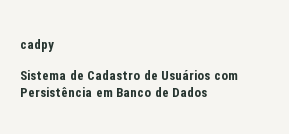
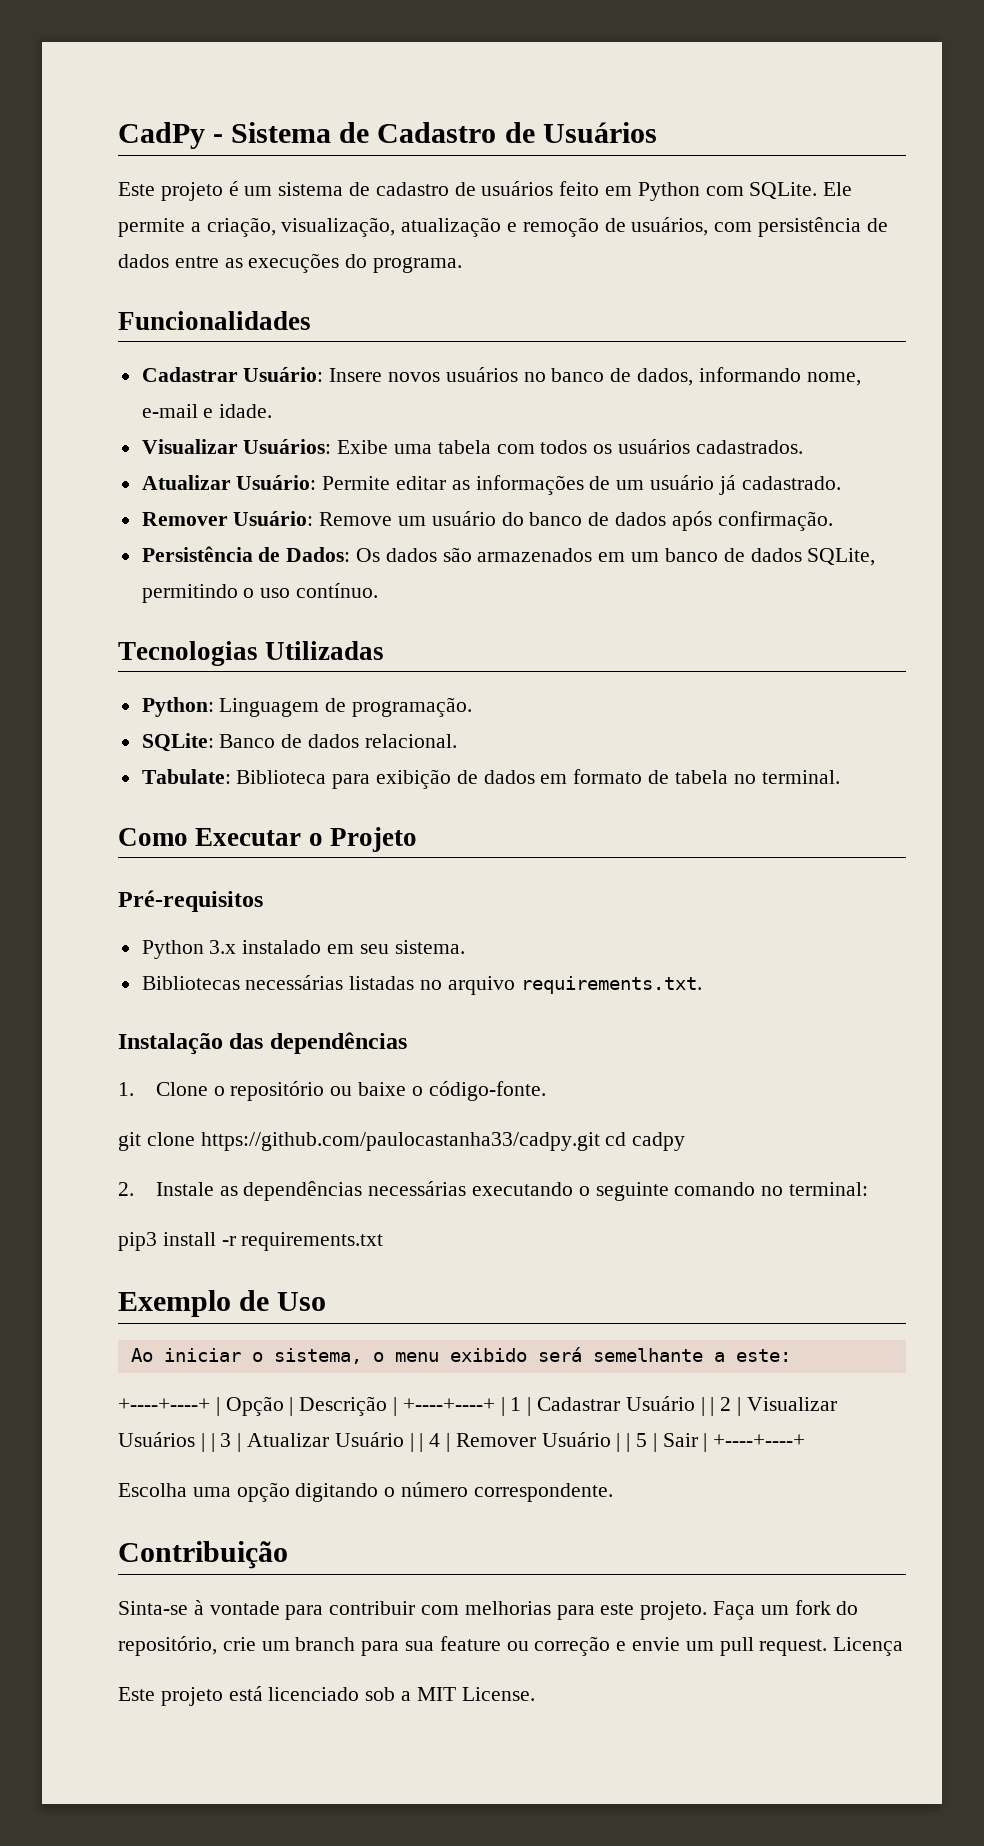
[20,39,54,52] cadpy // -> [118,122,224,149] CadPy -
[213,73,238,80] [20,87,208,97] com Persistência em Banco de Dados -> [118,181,853,201] [118,217,888,237] [118,253,463,273] [118,311,311,330] [141,367,861,386] [141,404,273,418] [141,439,803,454] [141,475,841,495] [141,511,833,531] [141,546,876,566] [141,583,379,603] [118,641,385,666] [141,697,473,717] [141,733,457,752] [141,769,840,789] [118,827,417,852] [118,890,263,912] [141,940,465,959] [141,975,702,995] [118,1032,407,1055] [118,1081,546,1101] [118,1132,686,1151] [118,1181,869,1201] [118,1232,384,1251] [118,1290,327,1317] [130,1347,791,1364] [118,1396,837,1416] [118,1432,806,1452] [118,1482,613,1502] [118,1541,288,1569] [118,1600,859,1620] [118,1636,904,1656] [118,1686,535,1706] // Este projeto é um sistema de cadastro de usuários feito em Python com SQLite. Ele permite a criação, visualização, atualização e remoção de usuários, com persistência de dados entre as execuções do programa. // Funcionalidades // Cadastrar Usuário: Insere novos usuários no banco de dados, informando nome, e-mail e idade. // Visualizar Usuários: Exibe uma tabela com todos os usuários cadastrados. // Atualizar Usuário: Permite editar as informações de um usuário já cadastrado. // Remover Usuário: Remove um usuário do banco de dados após confirmação. // Persistência de Dados: Os dados são armazenados em um banco de dados SQLite, permitindo o uso contínuo. // Tecnologias Utilizadas // Python: Linguagem de programação. // SQLite: Banco de dados relacional. // Tabulate: Biblioteca para exibição de dados em formato de tabela no terminal. // Como Executar o Projeto // Pré-requisitos // Python 3.x instalado em seu sistema. // Bibliotecas necessárias listadas no arquivo requirements.txt. // Instalação das dependências // 1. Clone o repositório ou baixe o código-fonte. // git clone https://github.com/paulocastanha33/cadpy.git cd cadpy // 2. Instale as dependências necessárias executando o seguinte comando no terminal: // pip3 install -r requirements.txt // Exemplo de Uso // Ao iniciar o sistema, o menu exibido será semelhante a este: // +----+----+ | Opção | Descrição | +----+----+ | 1 | Cadastrar Usuário | | 2 | Visualizar Usuários | | 3 | Atualizar Usuário | | 4 | Remover Usuário | | 5 | Sair | +----+----+ // Escolha uma opção digitando o número correspondente. // Contribuição // Sinta-se à vontade para contribuir com melhorias para este projeto. Faça um fork do repositório, crie um branch para sua feature ou correção e envie um pull request. Licença // Este projeto está licenciado sob a MIT License.

